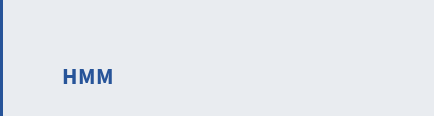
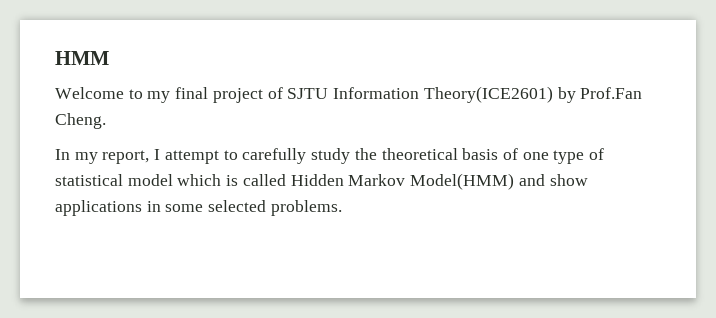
(114, 76) none -> [55,86,643,103] [55,113,106,129] [55,148,605,164] [55,173,588,190] [55,200,342,216] // Welcome to my final project of SJTU Information Theory(ICE2601) by Prof.Fan Cheng. // In my report, I attempt to carefully study the theoretical basis of one type of statistical model which is called Hidden Markov Model(HMM) and show applications in some selected problems.

